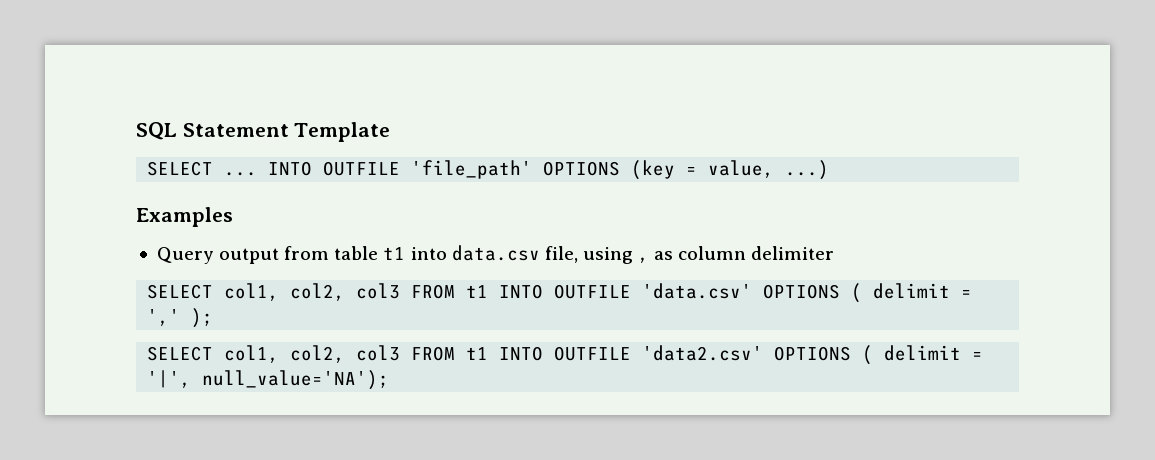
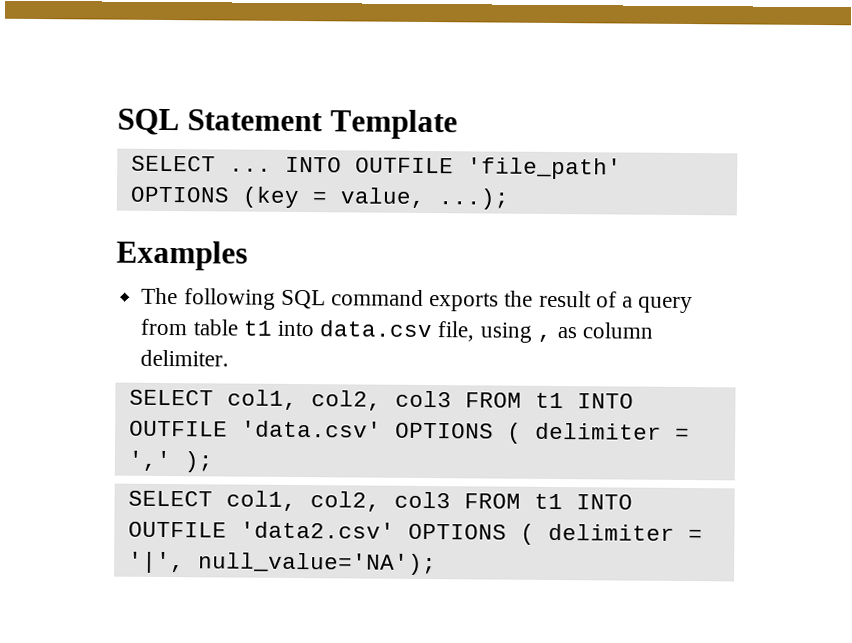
[785,160,830,180] ...) -> [437,188,510,210] ...);
[156,247,280,264] Query output -> [141,287,694,314] The following SQL command exports the result of a query
[751,246,835,260] delimiter -> [140,349,230,367] delimiter.
[873,283,951,299] delimit -> [534,422,662,440] delimiter
[884,345,962,361] delimit -> [547,523,675,541] delimiter

